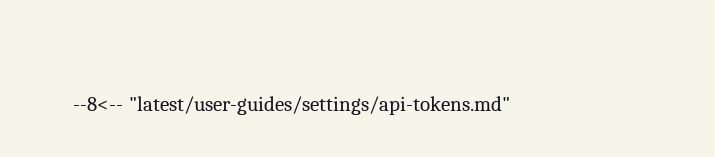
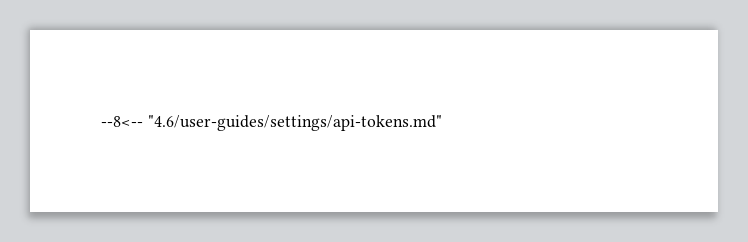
[128,96,510,115] "latest/user-guides/settings/api-tokens.md" -> [147,115,442,131] "4.6/user-guides/settings/api-tokens.md"

